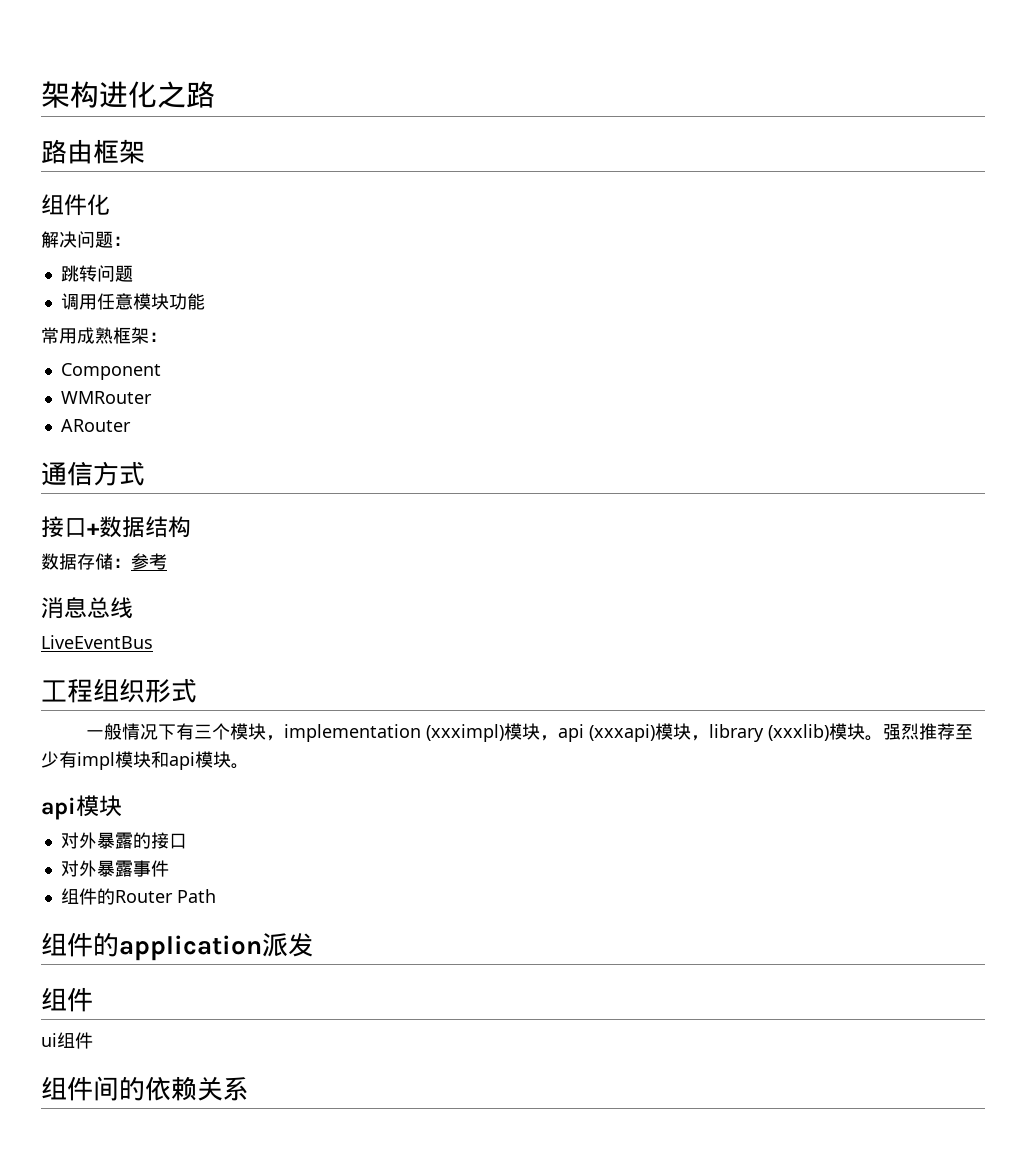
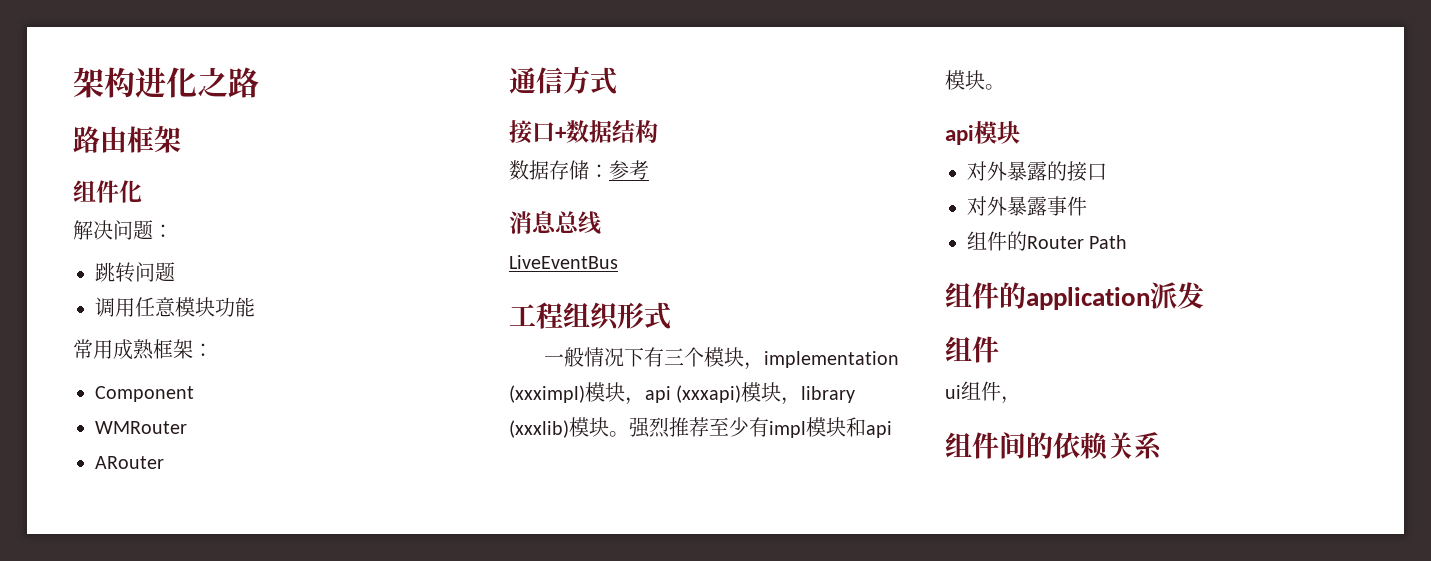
(93, 1040) none -> [1001,396,1021,404] ，

